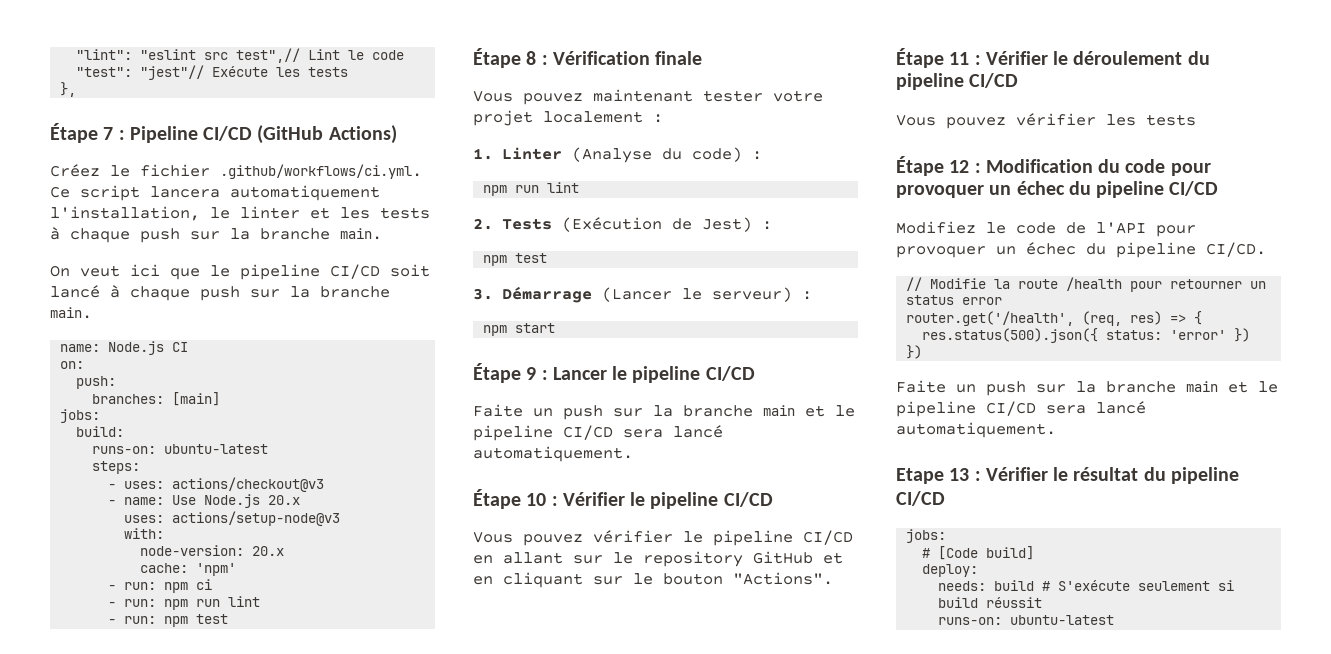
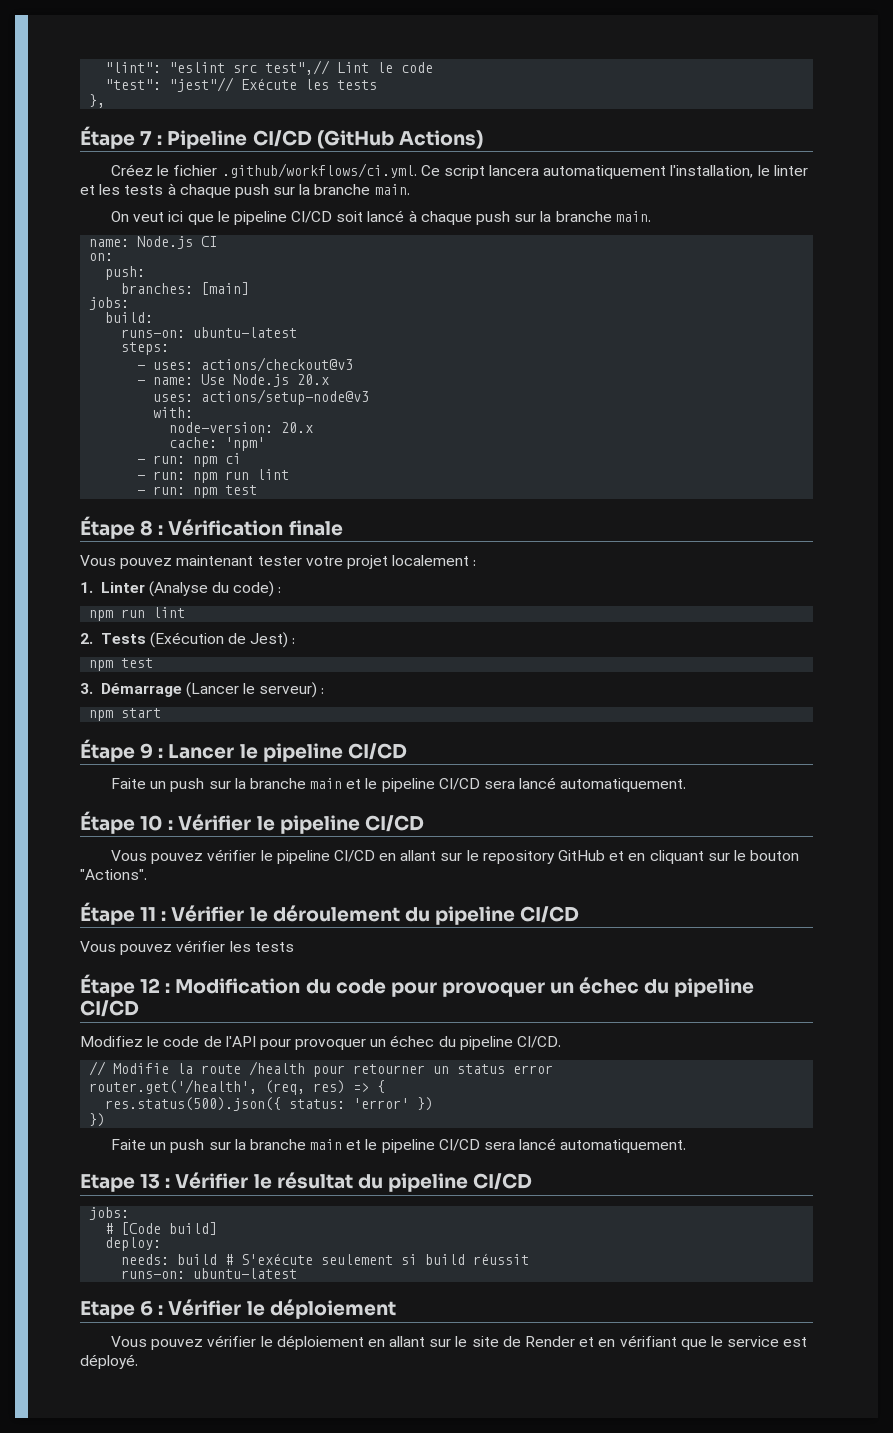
(1115, 620) none -> [80,1299,396,1319] [110,1335,808,1350] [80,1354,138,1369] // Etape 6 : Vérifier le déploiement // Vous pouvez vérifier le déploiement en allant sur le site de Render et en vérifiant que le service est déployé.

